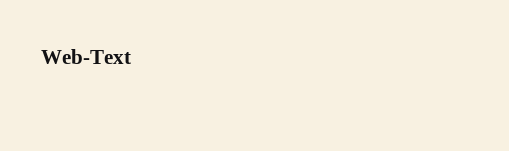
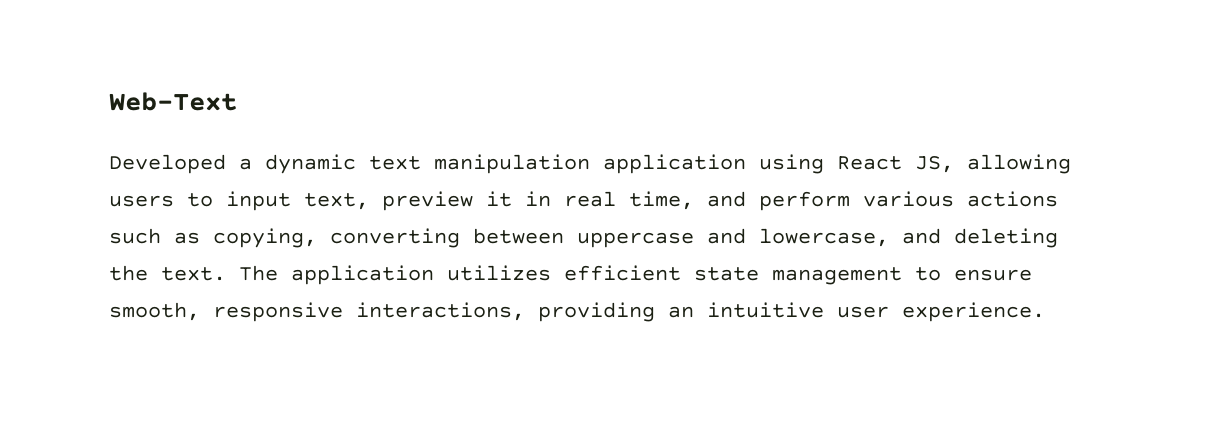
(131, 56) none -> [109,154,1071,174] [109,191,1058,211] [109,228,1058,248] [109,265,1032,285] [109,302,1045,322] // Developed a dynamic text manipulation application using React JS, allowing users to input text, preview it in real time, and perform various actions such as copying, converting between uppercase and lowercase, and deleting the text. The application utilizes efficient state management to ensure smooth, responsive interactions, providing an intuitive user experience.

